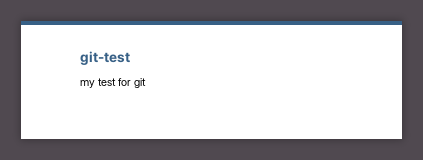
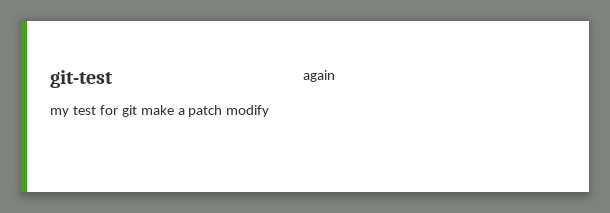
(146, 83) none -> [140,105,270,117] [303,70,335,82] make a patch modify again

